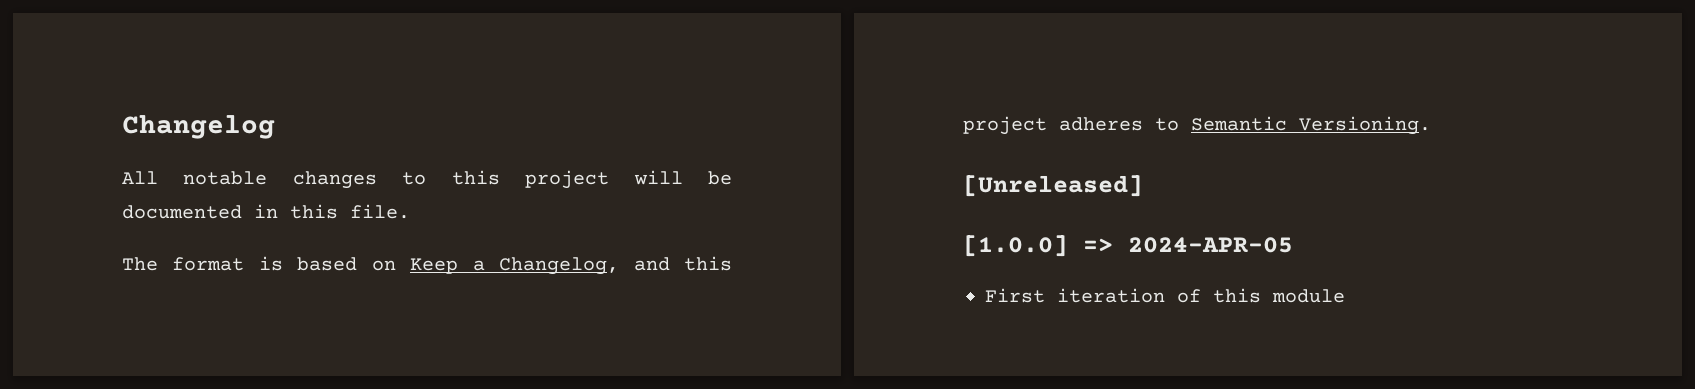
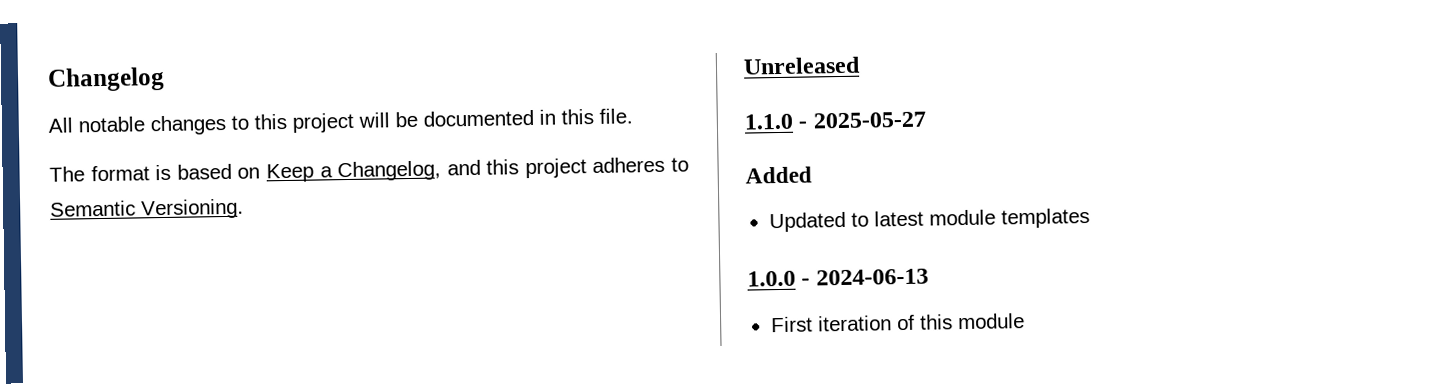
[963,175,1143,197] [963,235,1293,257] [Unreleased] // [1.0.0] => 2024-APR-05 -> [743,56,861,75] [744,111,926,130] [745,166,812,184] [768,207,1090,233] [747,268,929,287] Unreleased // 1.1.0 - 2025-05-27 // Added // Updated to latest module templates // 1.0.0 - 2024-06-13

